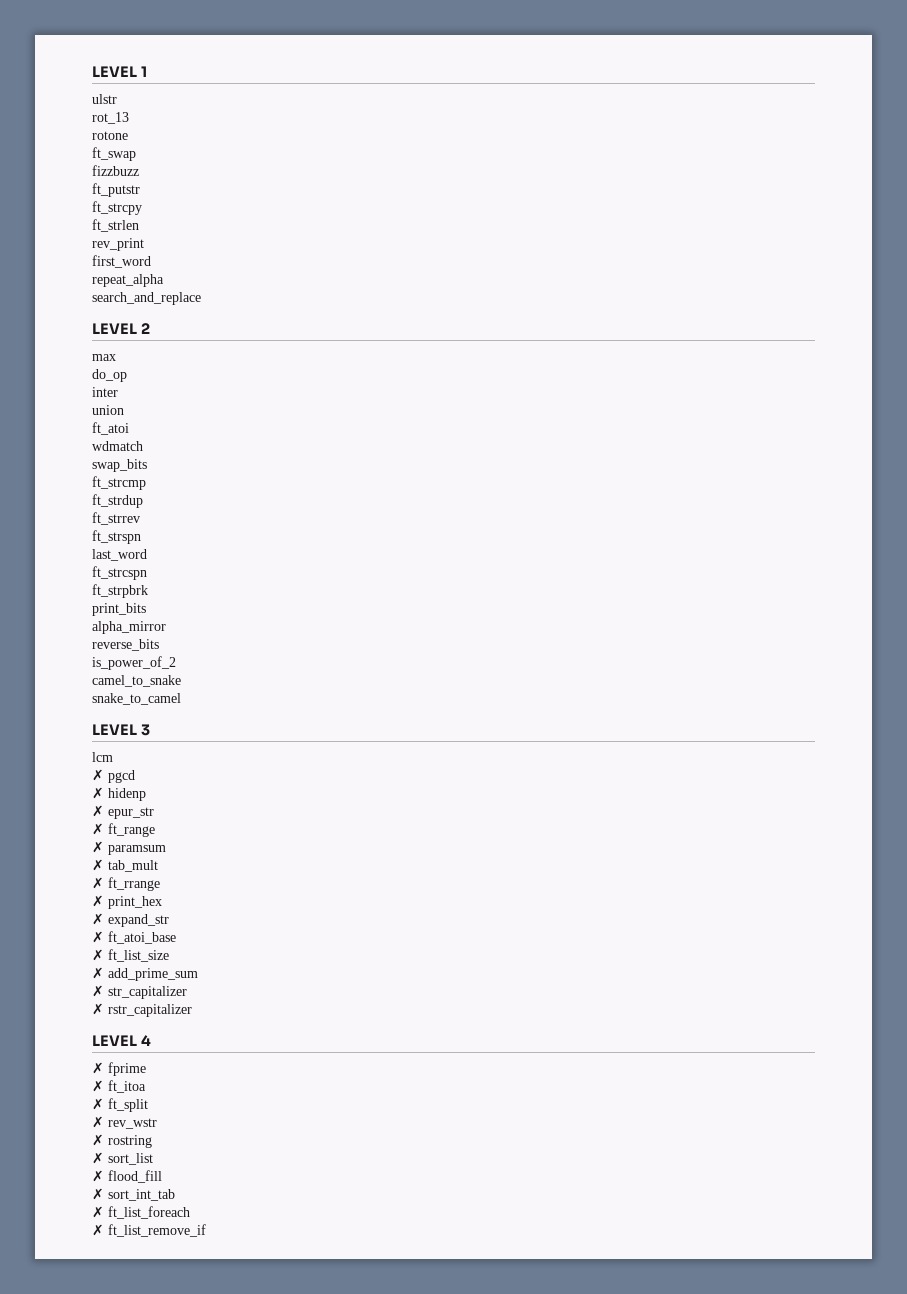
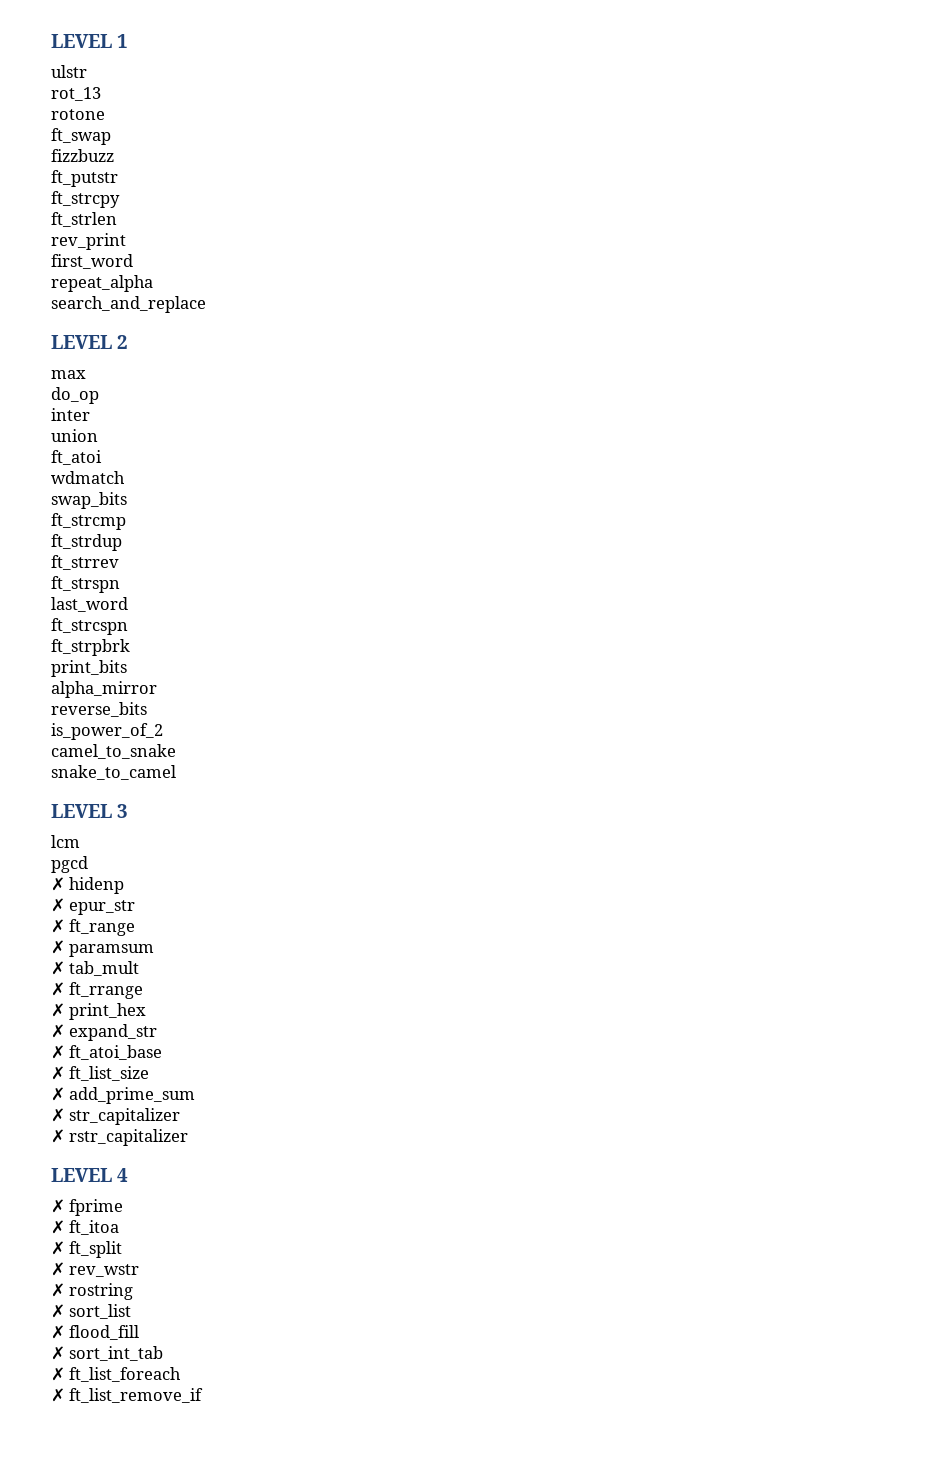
[92,769,104,781] ✗ -> (80, 841) none

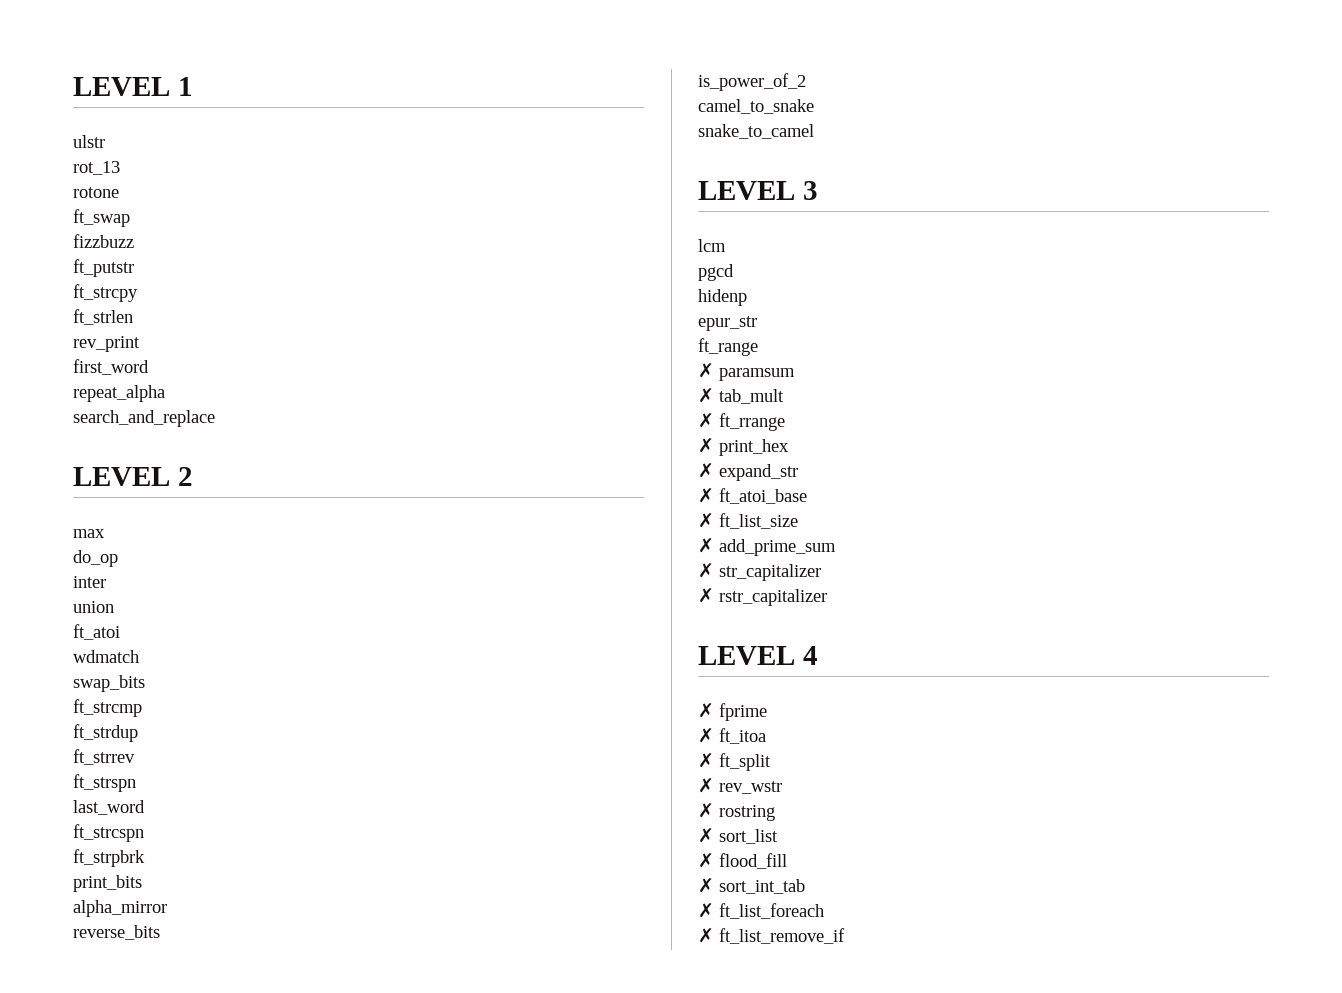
[51,877,65,891] ✗ -> (734, 272) none
[51,898,65,912] ✗ -> (747, 297) none
[51,919,65,933] ✗ -> (757, 323) none

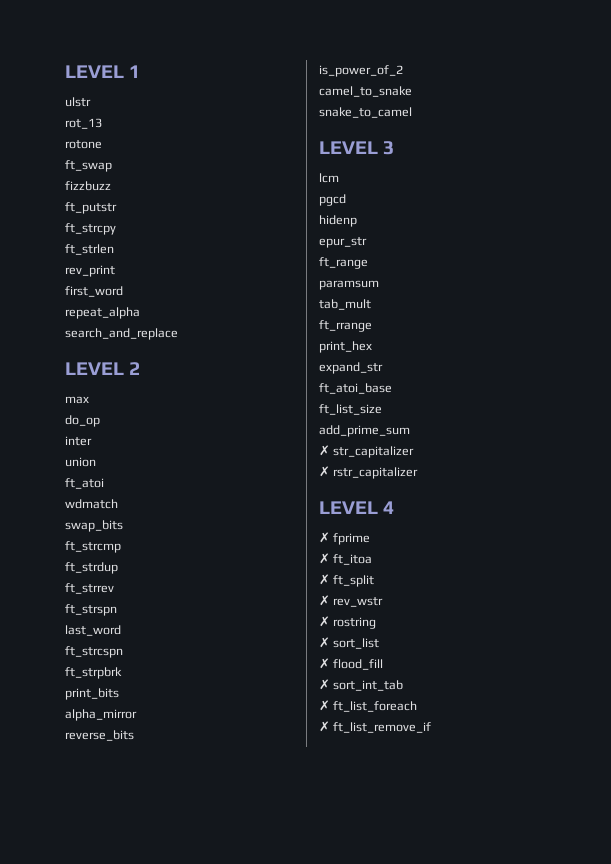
[698,363,714,378] ✗ -> (368, 263) none
[698,388,714,403] ✗ -> (379, 285) none
[698,413,714,428] ✗ -> (371, 304) none
[698,438,714,453] ✗ -> (372, 326) none
[698,463,714,478] ✗ -> (372, 347) none
[698,488,714,503] ✗ -> (383, 368) none
[698,513,714,528] ✗ -> (392, 388) none
[698,538,714,553] ✗ -> (382, 409) none

